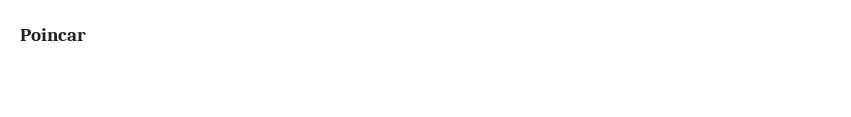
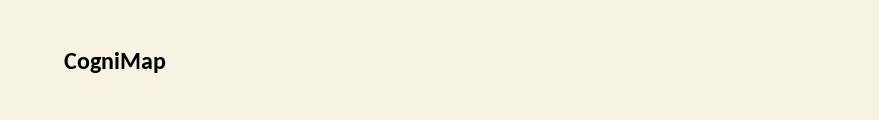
[20,28,86,41] Poincar -> [64,52,166,73] CogniMap

